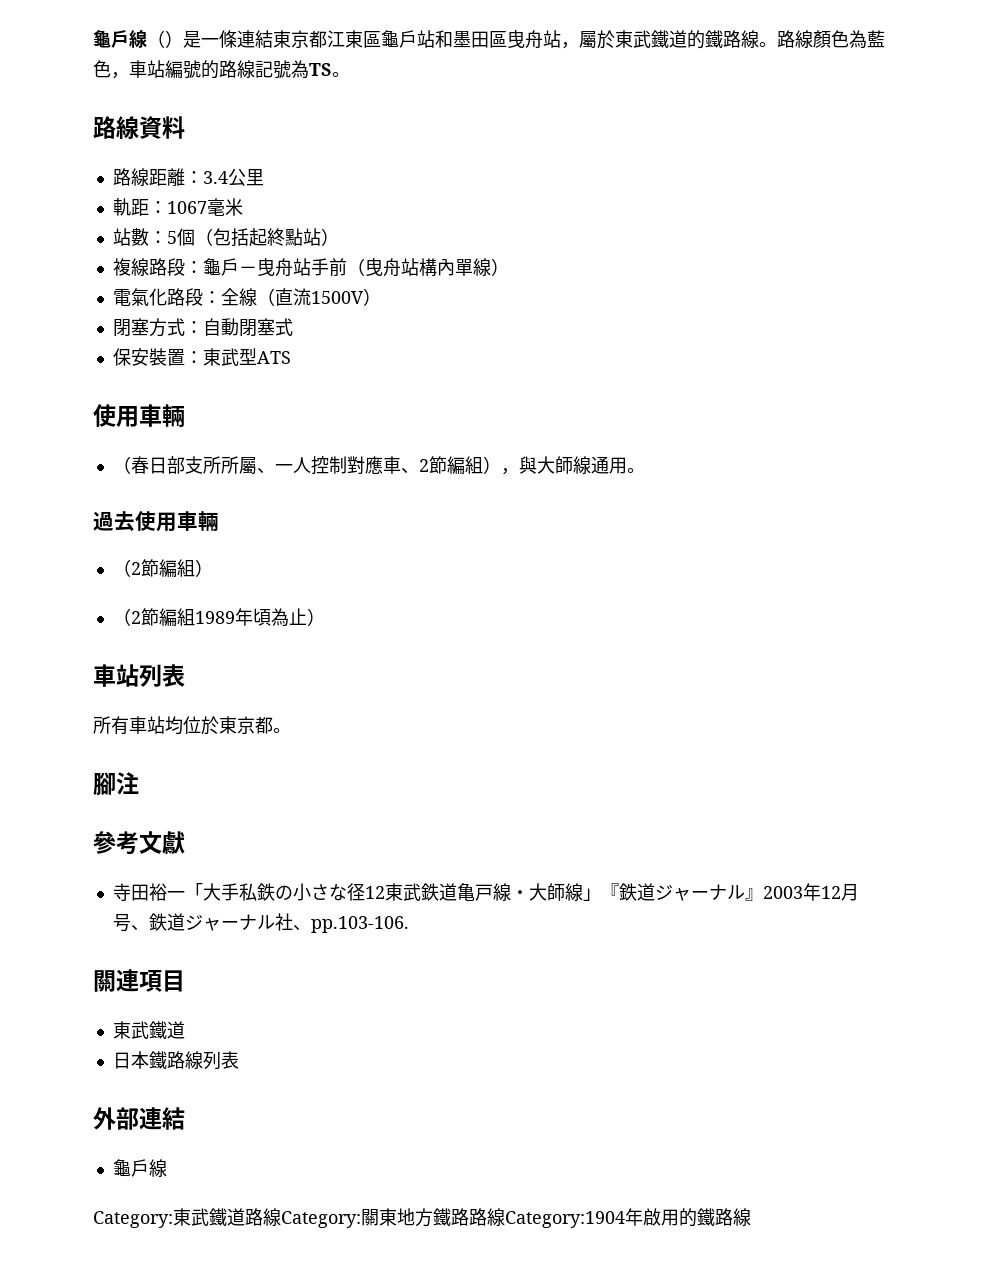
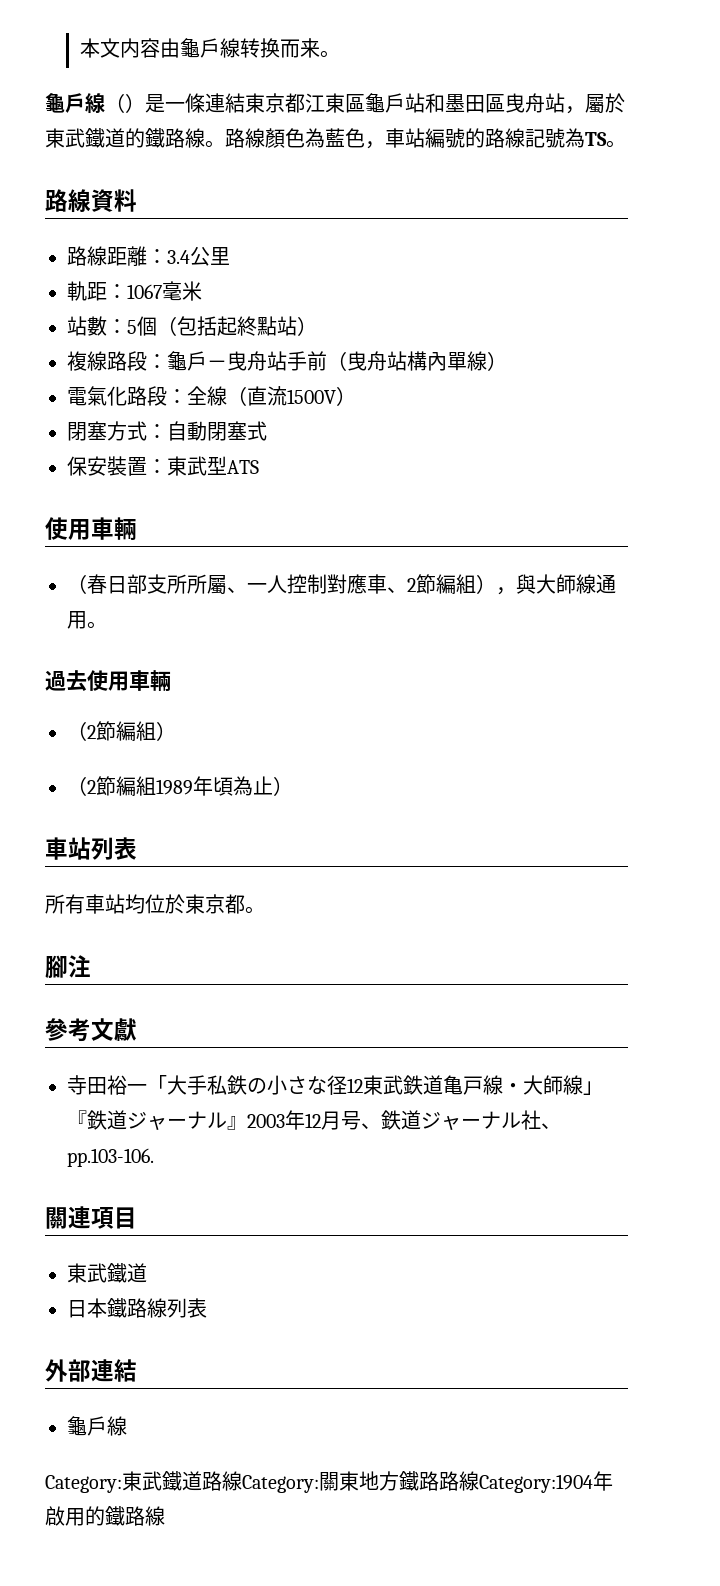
(93, 39) none -> [79,38,340,58] 本文内容由龜戶線转换而来。 //

